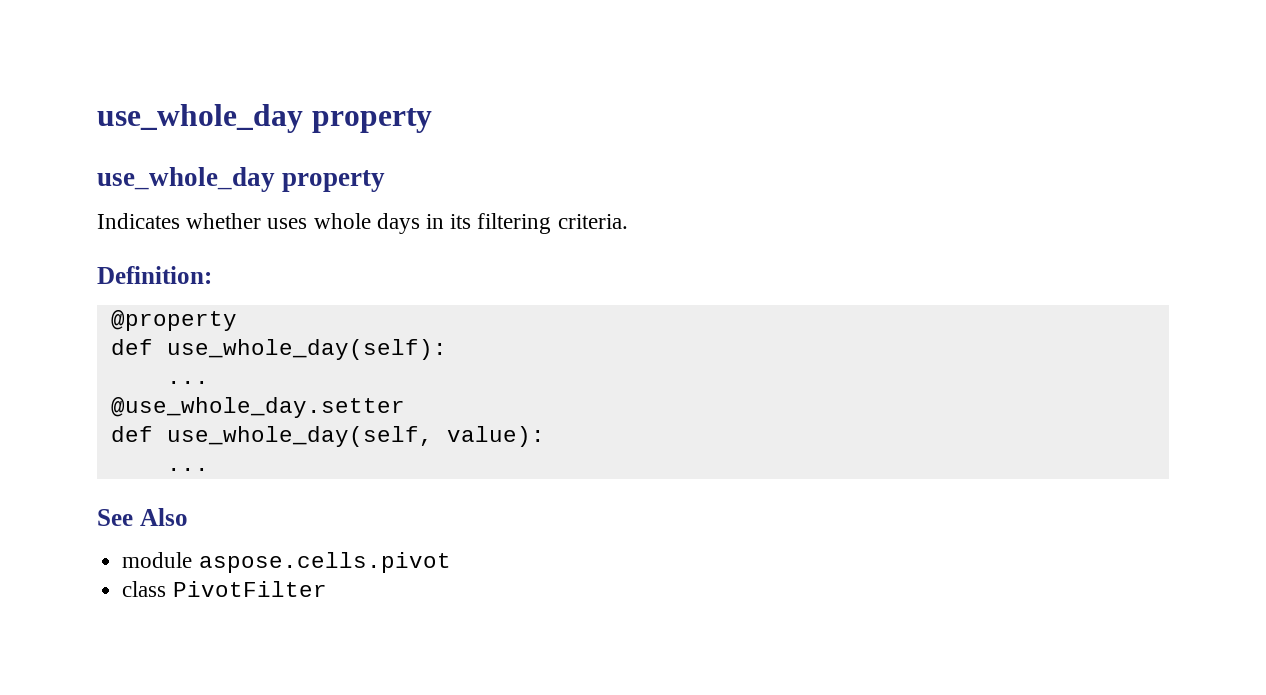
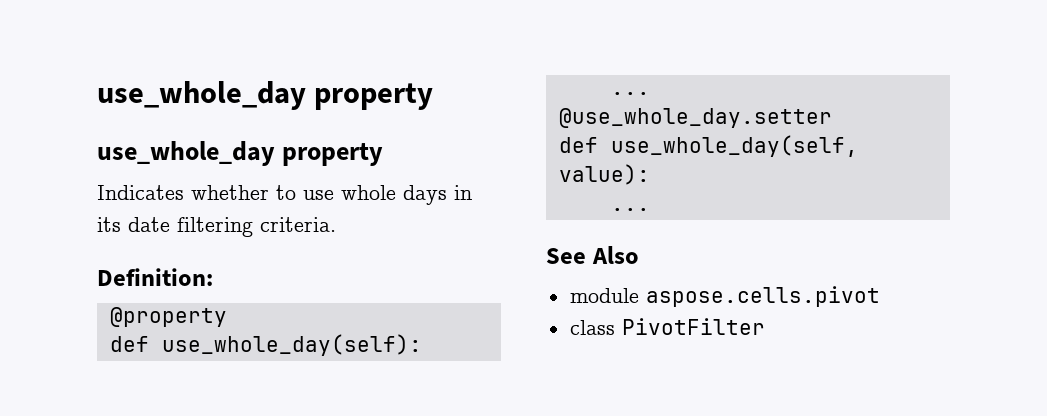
[267,218,308,229] uses -> [276,185,334,200] to use
(472, 221) none -> [128,217,170,232] date

